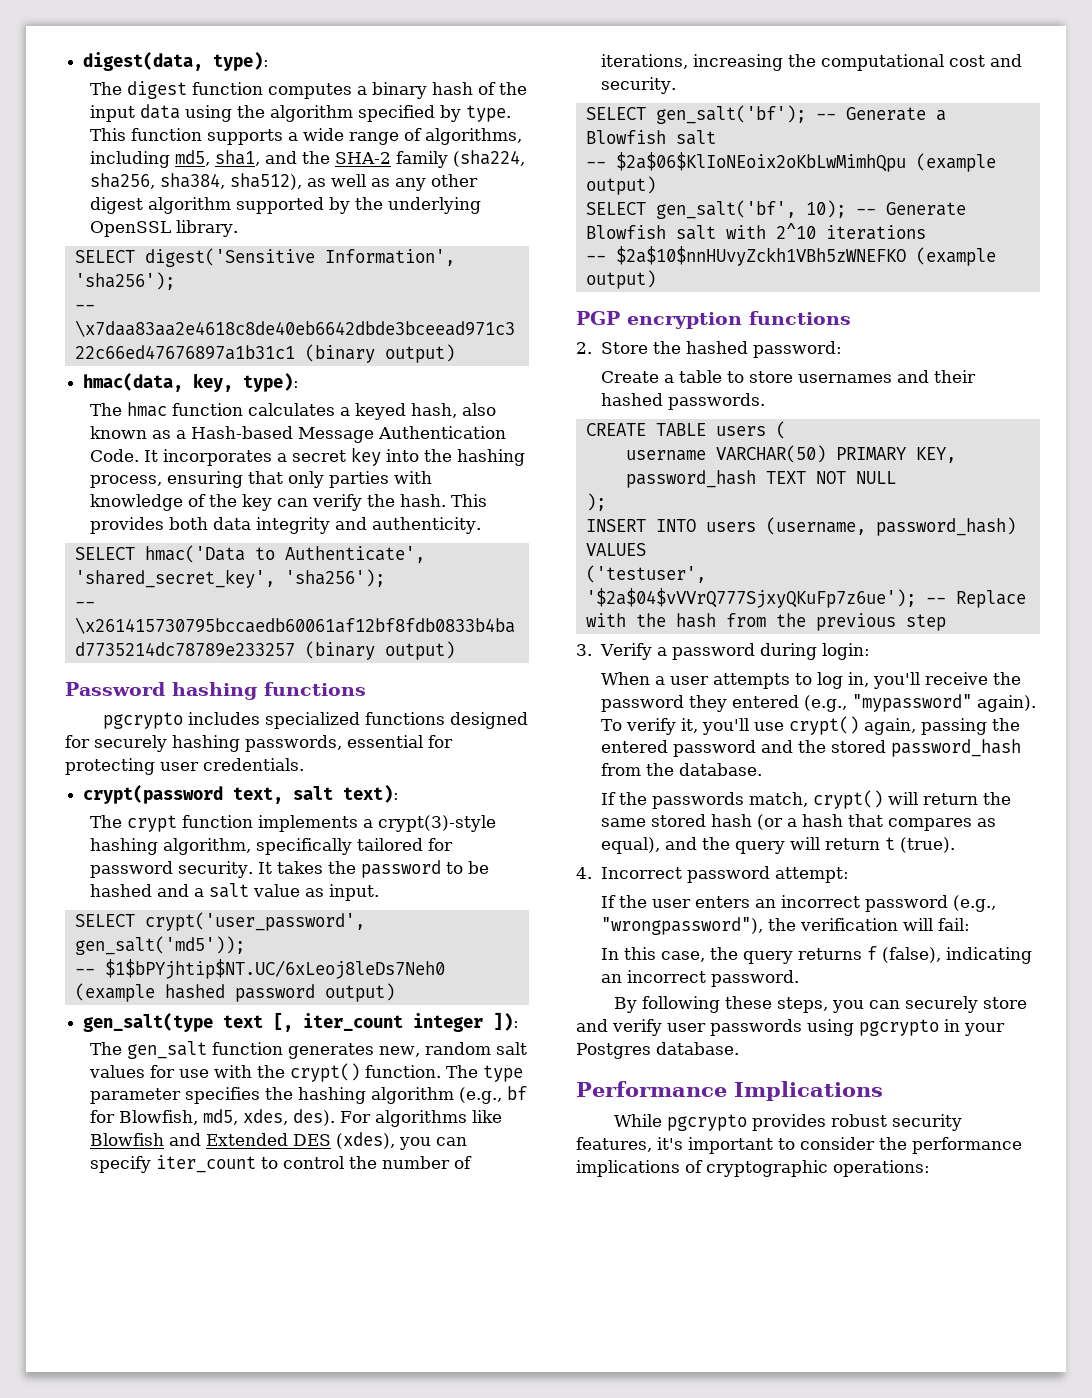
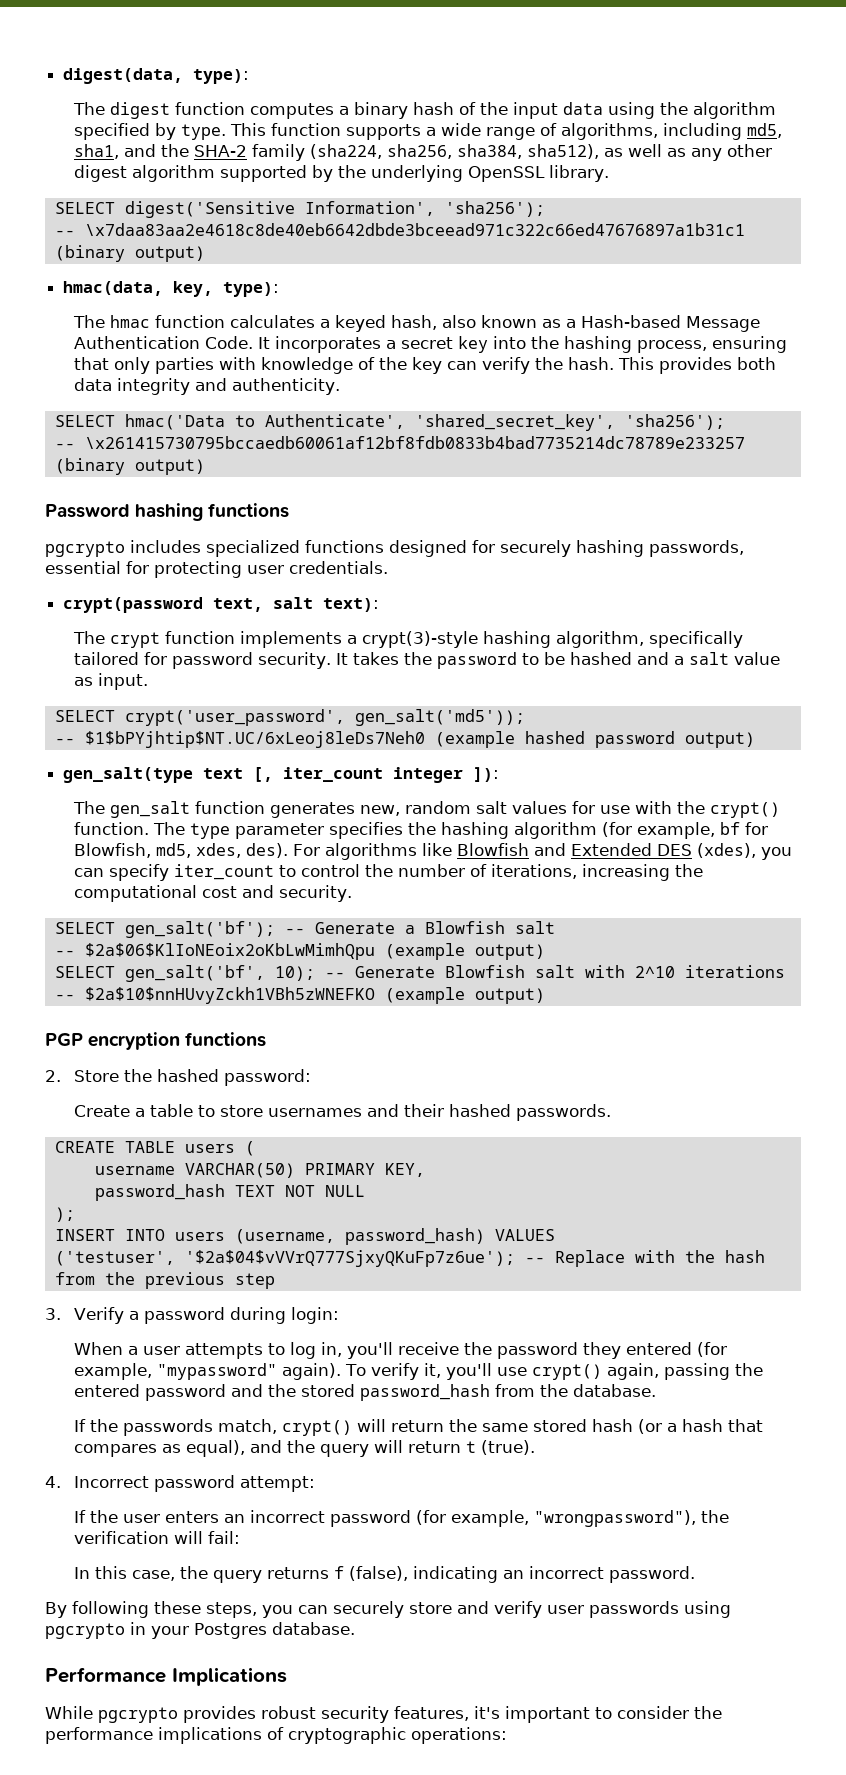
[459,1087,503,1104] (e.g., -> [601,822,715,839] (for example,
[804,695,848,712] (e.g., -> [696,1342,727,1357] [73,1363,152,1380] (for example,
[953,895,997,912] (e.g., -> [415,1510,529,1527] (for example,

